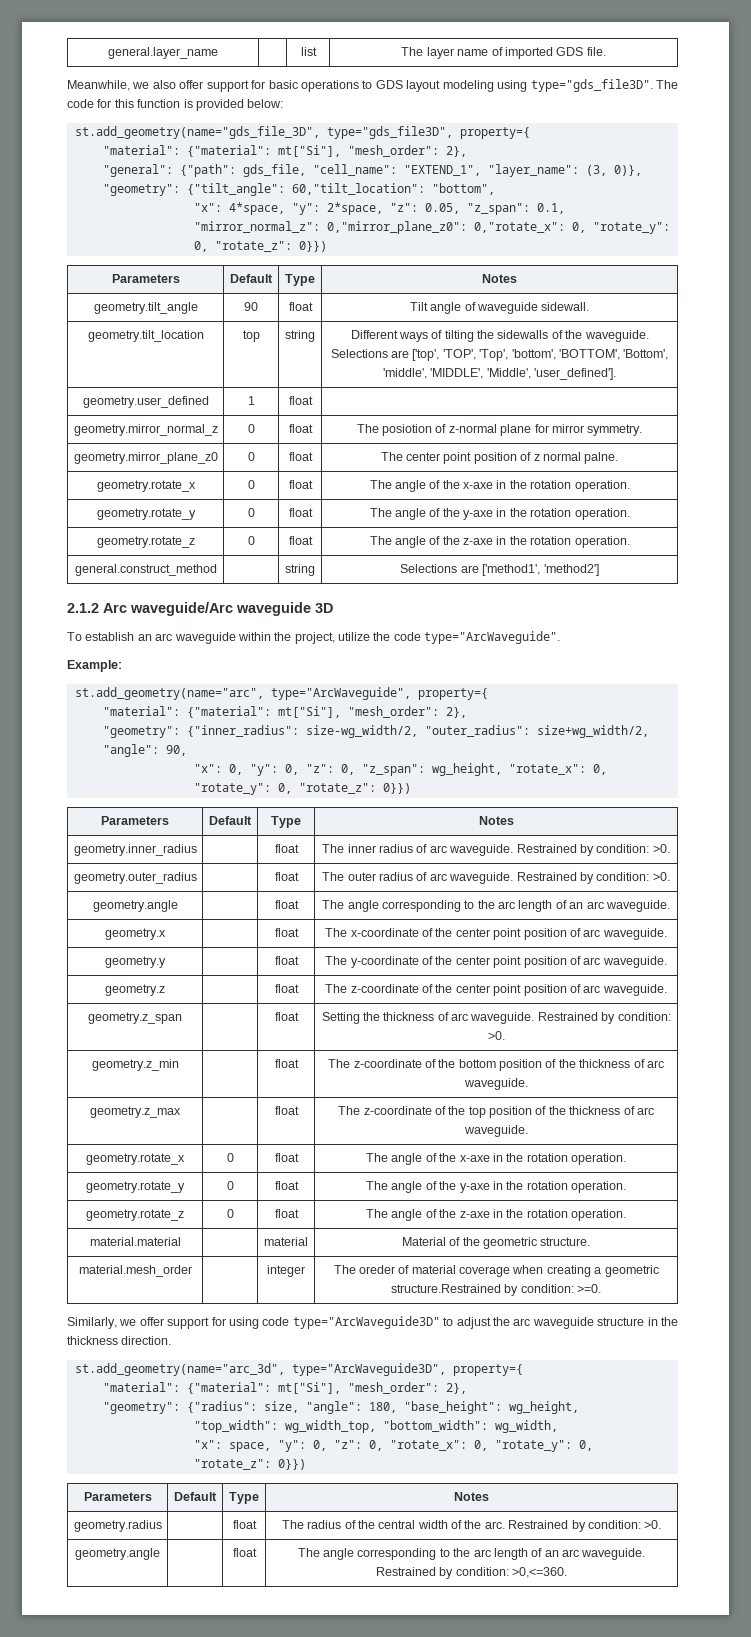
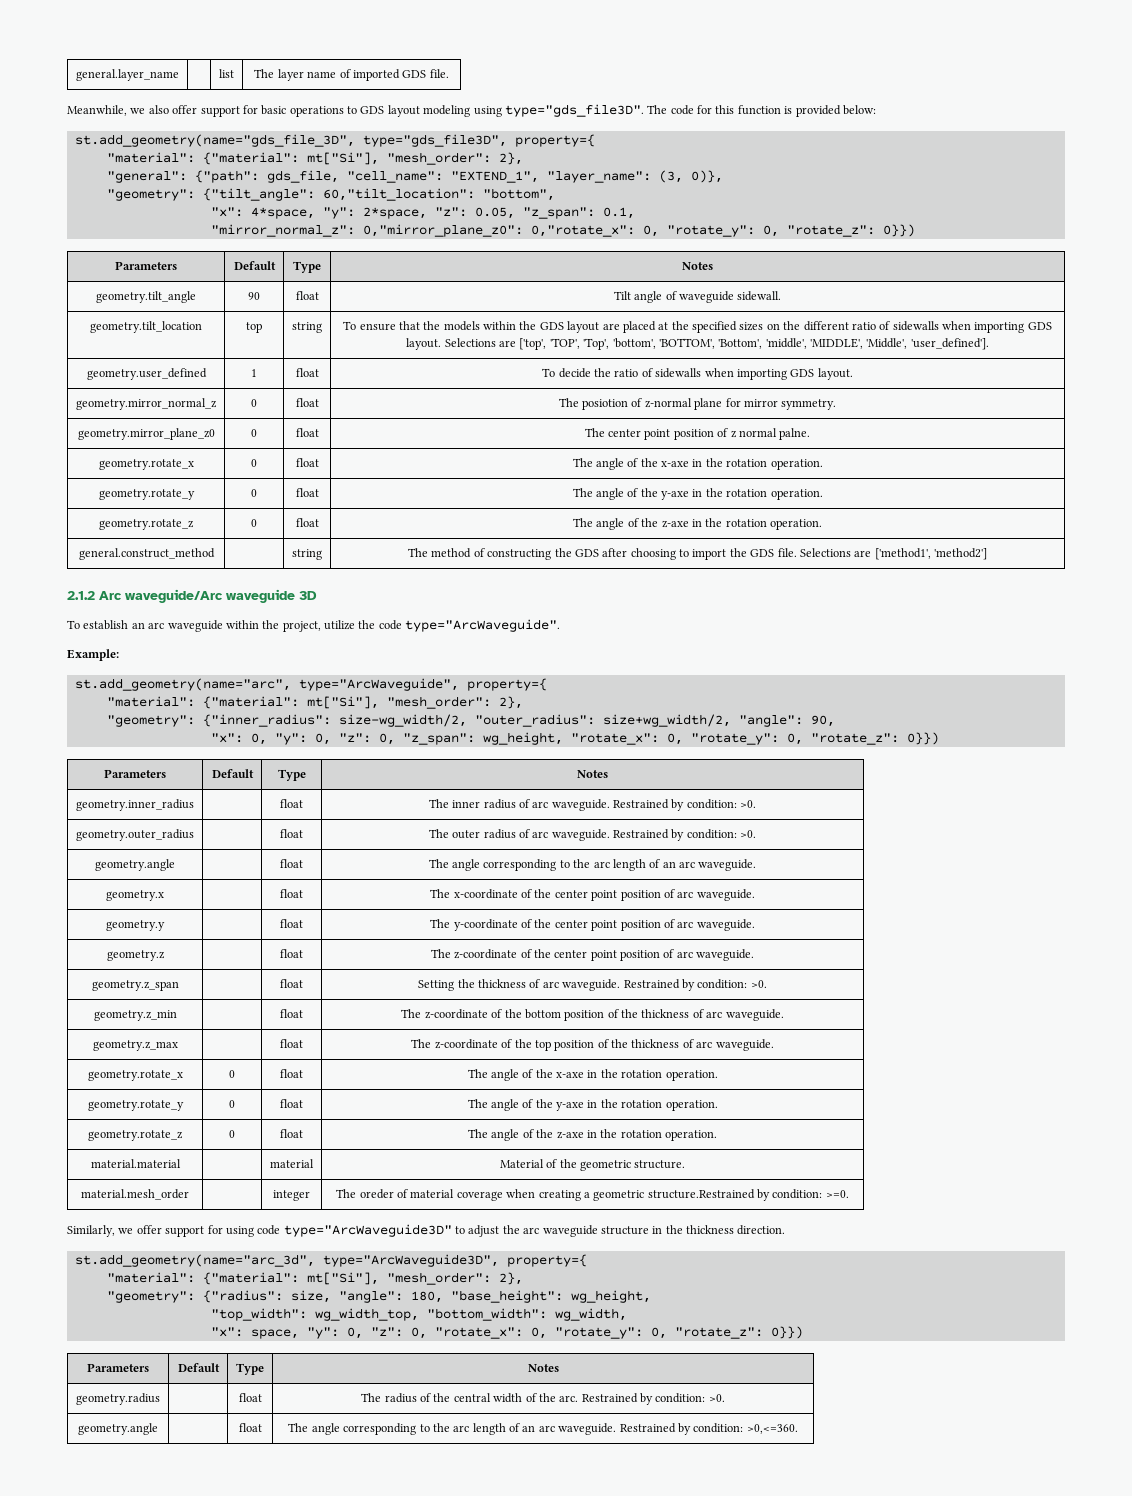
[350,330,649,342] Different ways of tilting the sidewalls of the waveguide. -> [343,321,1052,333] [406,338,442,350] To ensure that the models within the GDS layout are placed at the specified sizes on the different ratio of sidewalls when importing GDS layout.
(313, 400) none -> [542,368,853,380] To decide the ratio of sidewalls when importing GDS layout.
(315, 570) none -> [408,548,797,560] The method of constructing the GDS after choosing to import the GDS file.

